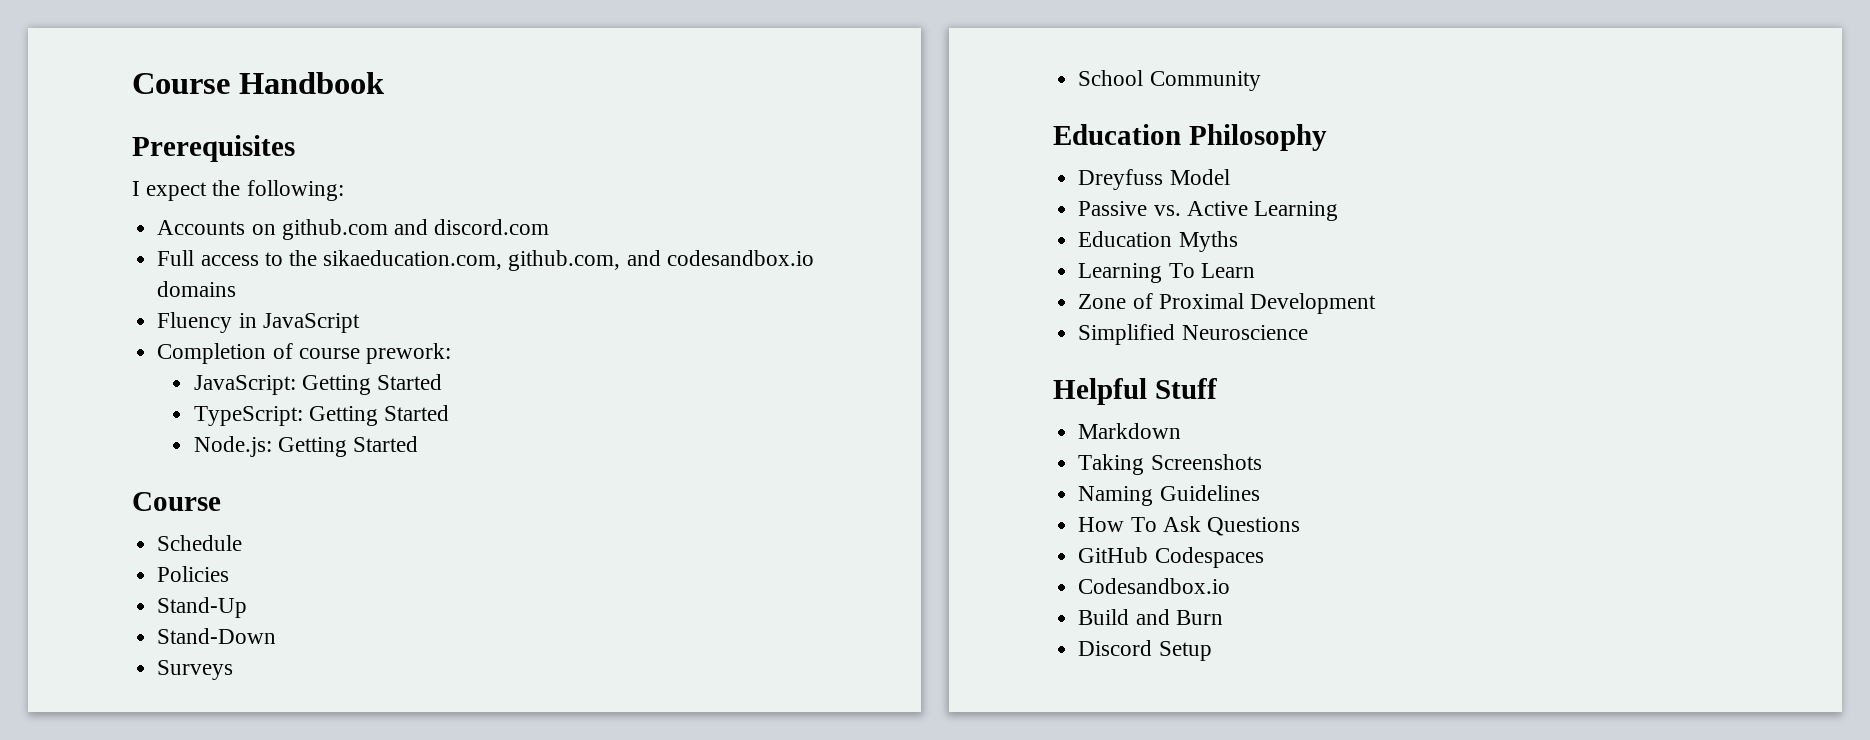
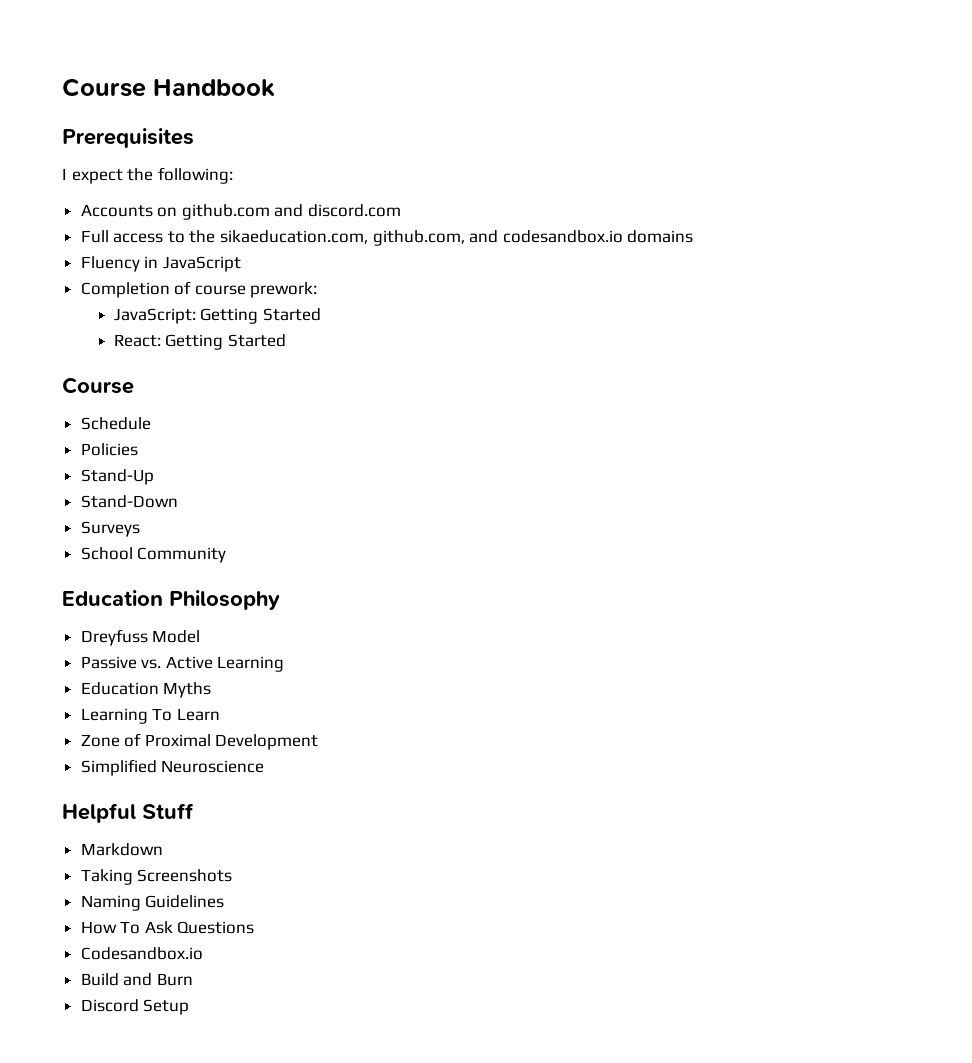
[193,405,450,426] [193,436,272,457] TypeScript: Getting Started // Node.js: -> [113,334,161,347] React:
[1078,547,1264,568] // GitHub Codespaces -> (255, 927) none

